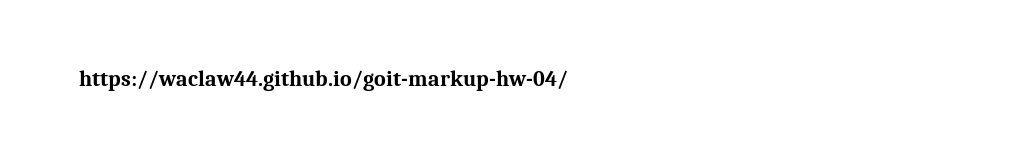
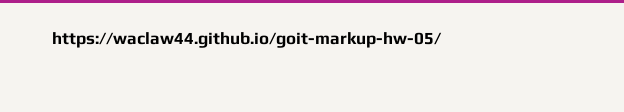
[79,70,568,91] https://waclaw44.github.io/goit-markup-hw-04/ -> [52,32,442,48] https://waclaw44.github.io/goit-markup-hw-05/

